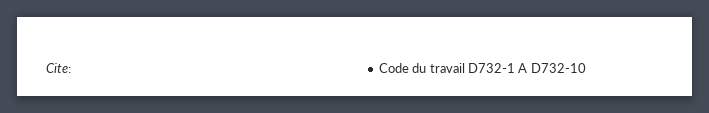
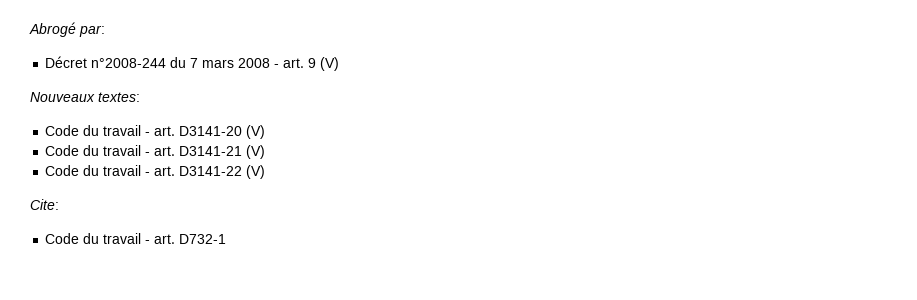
(46, 68) none -> [29,22,105,37] [45,56,340,71] [30,92,140,102] [45,125,266,139] [45,145,266,159] [45,165,266,179] Abrogé par: // Décret n°2008-244 du 7 mars 2008 - art. 9 (V) // Nouveaux textes: // Code du travail - art. D3141-20 (V) // Code du travail - art. D3141-21 (V) // Code du travail - art. D3141-22 (V) //
[467,63,586,73] D732-1 A D732-10 -> [145,234,227,244] - art. D732-1

